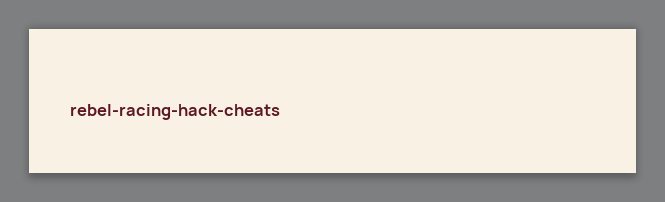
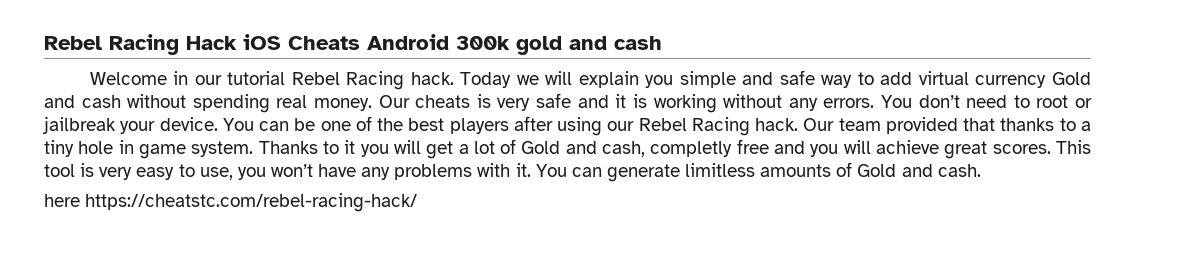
[70,104,280,120] rebel-racing-hack-cheats -> [44,34,662,55] [89,70,1092,90] [44,93,1092,113] [42,116,1091,136] [44,139,1092,159] [44,162,981,182] [44,193,418,212] Rebel Racing Hack iOS Cheats Android 300k gold and cash // Welcome in our tutorial Rebel Racing hack. Today we will explain you simple and safe way to add virtual currency Gold and cash without spending real money. Our cheats is very safe and it is working without any errors. You don’t need to root or jailbreak your device. You can be one of the best players after using our Rebel Racing hack. Our team provided that thanks to a tiny hole in game system. Thanks to it you will get a lot of Gold and cash, completly free and you will achieve great scores. This tool is very easy to use, you won’t have any problems with it. You can generate limitless amounts of Gold and cash. // here https://cheatstc.com/rebel-racing-hack/

